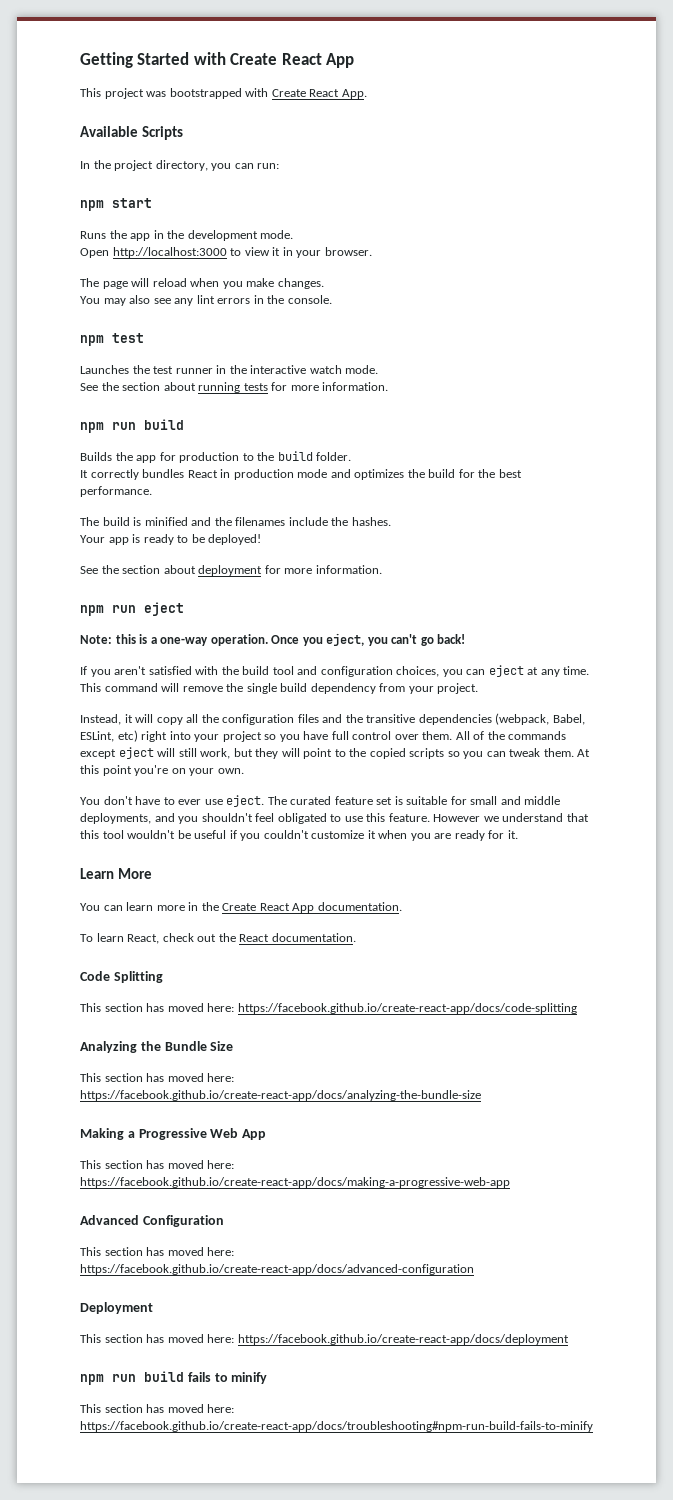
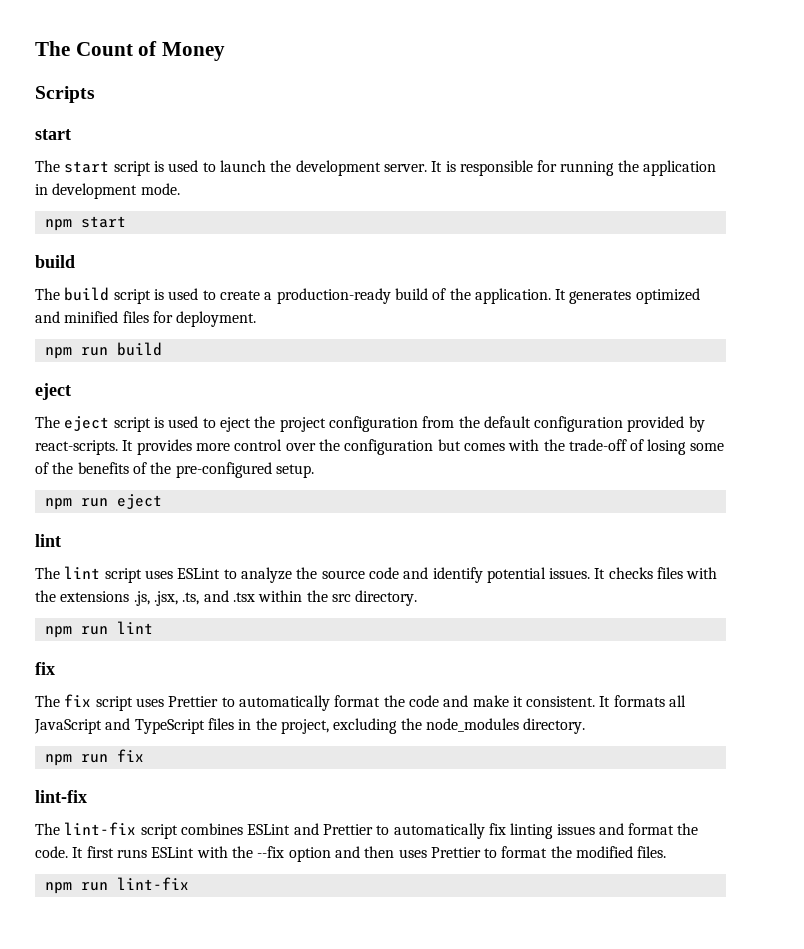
[80,52,355,68] [80,88,367,99] [80,126,184,140] [80,160,280,171] [80,198,152,211] [80,230,294,241] [80,247,372,258] [80,278,324,289] [80,295,332,306] [80,333,144,346] [80,365,379,374] [80,382,389,393] [80,419,184,433] [80,451,352,463] [80,469,522,480] [80,486,152,497] [80,517,391,526] [80,534,262,545] [80,565,382,576] [80,602,184,616] [80,633,466,646] [80,665,590,677] [80,683,479,694] [80,713,585,725] [80,730,567,742] [80,747,591,759] [80,765,244,776] [80,795,561,807] [80,813,589,824] [80,830,518,841] [80,868,153,879] [80,902,402,913] [80,933,356,944] [80,971,163,983] [80,1003,577,1014] [80,1041,234,1053] [80,1073,235,1082] [80,1090,481,1101] [80,1128,267,1140] [80,1160,235,1169] [80,1177,510,1188] [80,1215,224,1227] [80,1247,235,1256] [80,1264,474,1275] [80,1302,153,1314] [80,1334,569,1345] [80,1371,268,1385] [80,1404,235,1413] [80,1421,593,1432] Getting Started with Create React App // This project was bootstrapped with Create React App. // Available Scripts // In the project directory, you can run: // npm start // Runs the app in the development mode. // Open http://localhost:3000 to view it in your browser. // The page will reload when you make changes. // You may also see any lint errors in the console. // npm test // Launches the test runner in the interactive watch mode. // See the section about running tests for more information. // npm run build // Builds the app for production to the build folder. // It correctly bundles React in production mode and optimizes the build for the best performance. // The build is minified and the filenames include the hashes. // Your app is ready to be deployed! // See the section about deployment for more information. // npm run eject // Note: this is a one-way operation. Once you eject, you can't go back! // If you aren't satisfied with the build tool and configuration choices, you can eject at any time. This command will remove the single build dependency from your project. // Instead, it will copy all the configuration files and the transitive dependencies (webpack, Babel, ESLint, etc) right into your project so you have full control over them. All of the commands except eject will still work, but they will point to the copied scripts so you can tweak them. At this point you're on your own. // You don't have to ever use eject. The curated feature set is suitable for small and middle deployments, and you shouldn't feel obligated to use this feature. However we understand that this tool wouldn't be useful if you couldn't customize it when you are ready for it. // Learn More // You can learn more in the Create React App documentation. // To learn React, check out the React documentation. // Code Splitting // This section has moved here: https://facebook.github.io/create-react-app/docs/code-splitting // Analyzing the Bundle Size // This section has moved here: https://facebook.github.io/create-react-app/docs/analyzing-the-bundle-size // Making a Progressive Web App // This section has moved here: https://facebook.github.io/create-react-app/docs/making-a-progressive-web-app // Advanced Configuration // This section has moved here: https://facebook.github.io/create-react-app/docs/advanced-configuration // Deployment // This section has moved here: https://facebook.github.io/create-react-app/docs/deployment // npm run build fails to minify // This section has moved here: https://facebook.github.io/create-react-app/docs/troubleshooting#npm-run-build-fails-to-minify -> [35,41,226,61] [35,86,95,103] [35,129,71,140] [35,160,717,176] [35,183,180,199] [44,216,126,231] [35,255,75,268] [35,287,700,304] [35,311,257,327] [44,342,162,359] [35,383,71,400] [35,416,705,432] [35,439,724,455] [35,462,314,478] [44,494,162,510] [35,534,61,547] [35,566,718,583] [35,590,418,606] [44,621,153,638] [35,662,55,675] [35,694,687,711] [34,718,586,734] [44,749,144,766] [35,790,87,803] [35,822,699,839] [35,846,667,862] [44,877,189,894] The Count of Money // Scripts // start // The start script is used to launch the development server. It is responsible for running the application in development mode. // npm start // build // The build script is used to create a production-ready build of the application. It generates optimized and minified files for deployment. // npm run build // eject // The eject script is used to eject the project configuration from the default configuration provided by react-scripts. It provides more control over the configuration but comes with the trade-off of losing some of the benefits of the pre-configured setup. // npm run eject // lint // The lint script uses ESLint to analyze the source code and identify potential issues. It checks files with the extensions .js, .jsx, .ts, and .tsx within the src directory. // npm run lint // fix // The fix script uses Prettier to automatically format the code and make it consistent. It formats all JavaScript and TypeScript files in the project, excluding the node_modules directory. // npm run fix // lint-fix // The lint-fix script combines ESLint and Prettier to automatically fix linting issues and format the code. It first runs ESLint with the --fix option and then uses Prettier to format the modified files. // npm run lint-fix

